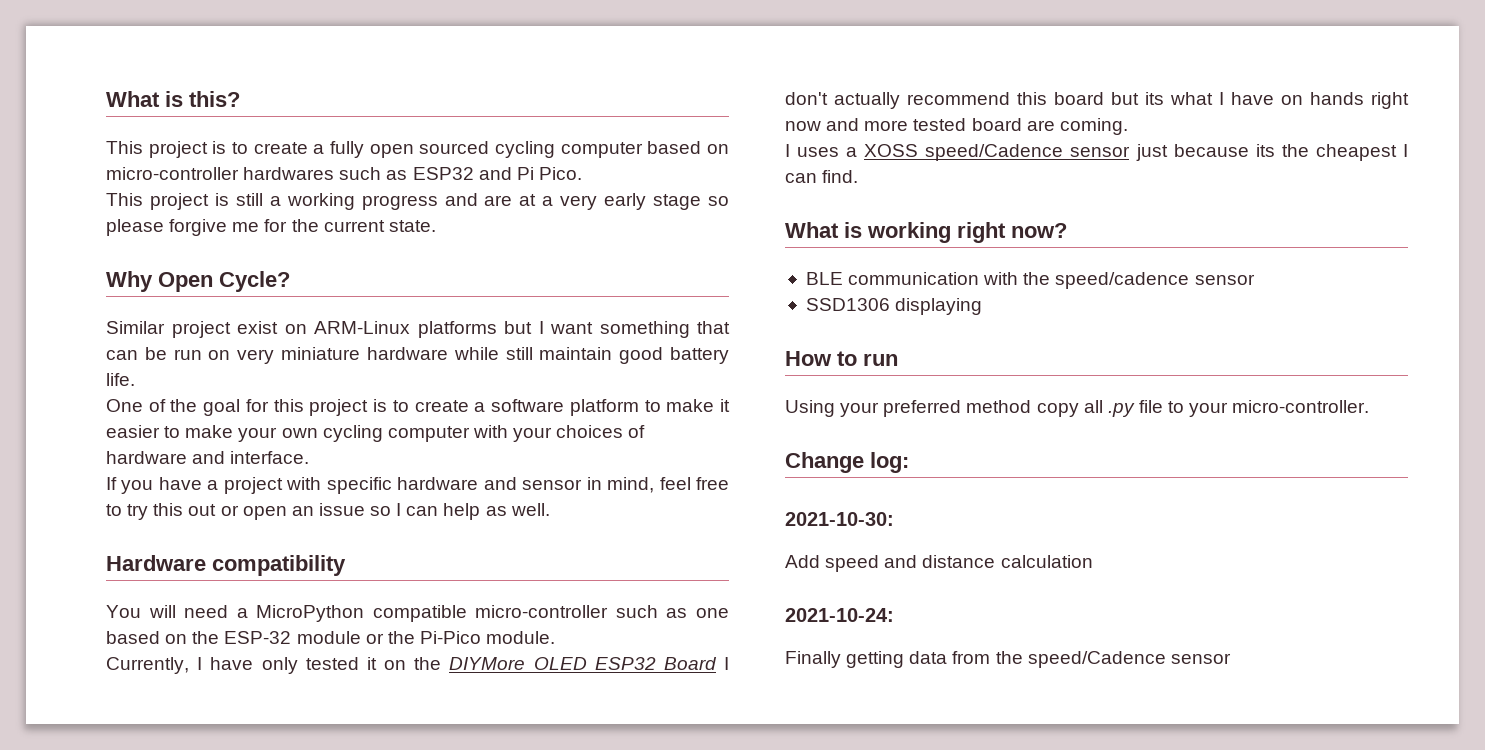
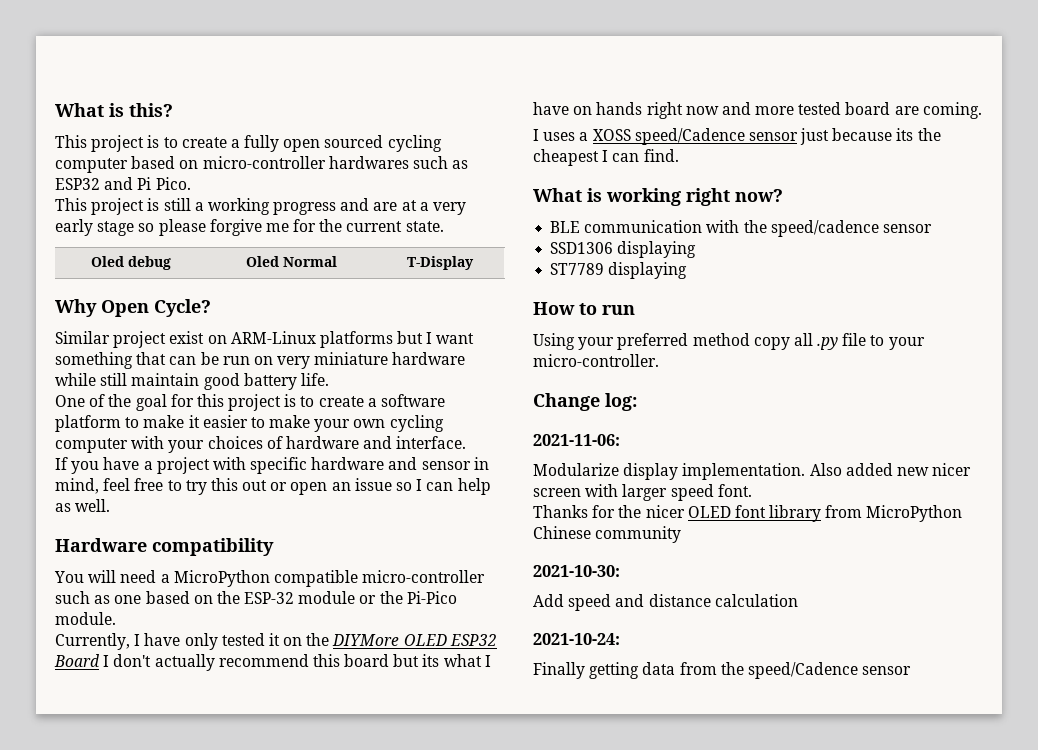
(436, 226) none -> [91,256,171,270] [245,256,337,267] [407,256,474,270] // Oled debug | Oled Normal | T-Display
(983, 306) none -> [550,262,688,279] // ST7789 displaying
(909, 462) none -> [533,434,620,446] [533,463,972,480] [533,484,752,501] [533,505,963,522] [533,526,682,543] // 2021-11-06: // Modularize display implementation. Also added new nicer screen with larger speed font. // Thanks for the nicer OLED font library from MicroPython Chinese community

